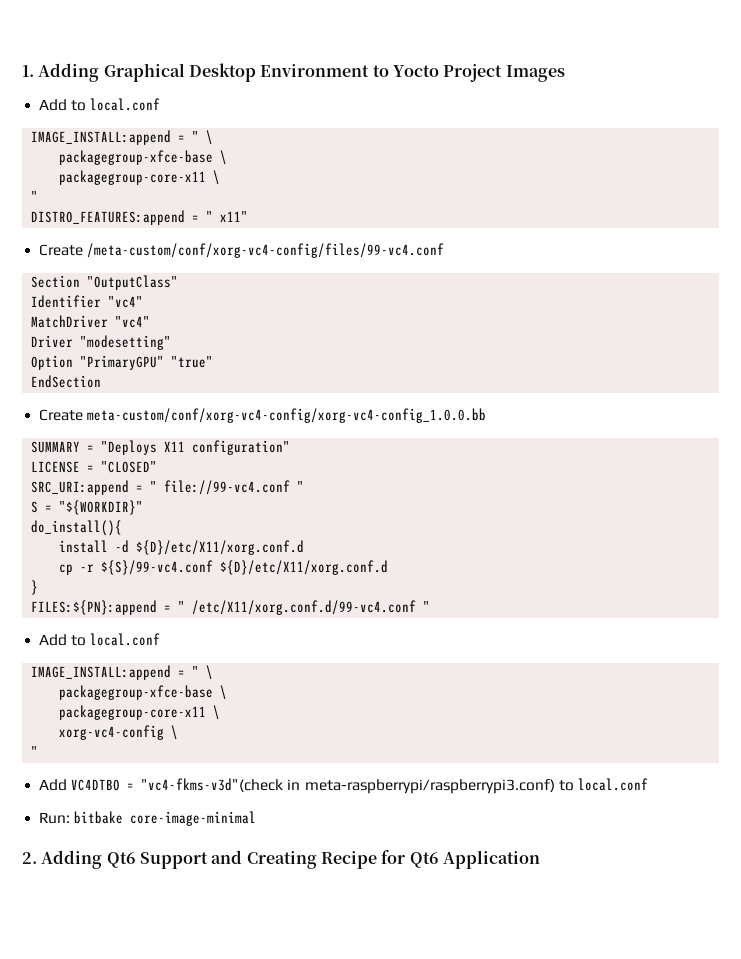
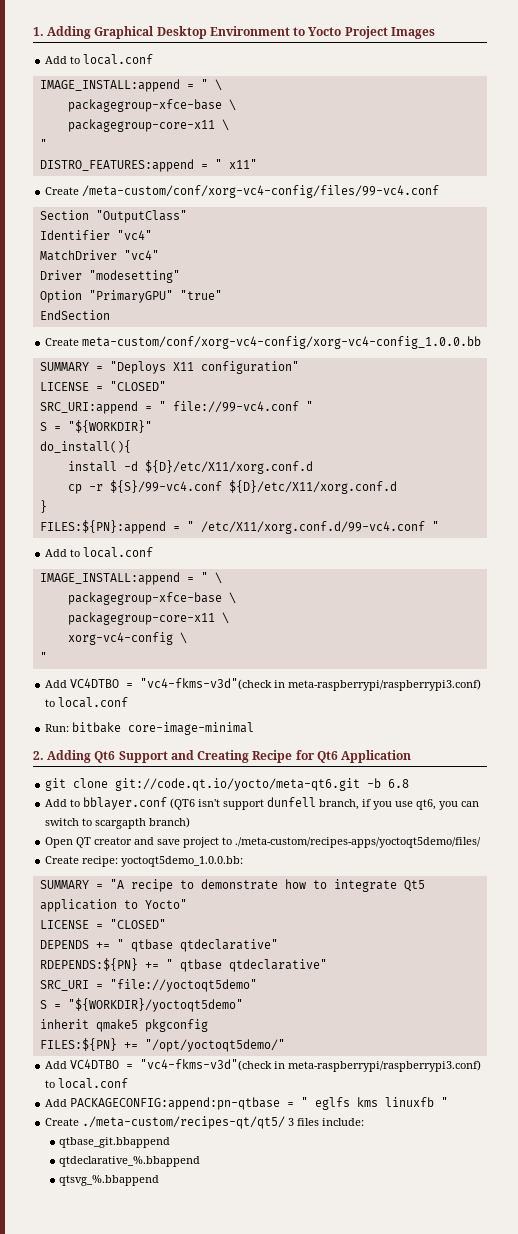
(540, 859) none -> [45,778,410,791] [45,797,480,810] [45,817,191,829] [45,837,482,848] [45,856,244,867] [39,879,425,892] [39,899,187,912] [39,919,166,929] [39,939,278,952] [39,958,327,972] [39,979,257,992] [39,998,243,1012] [39,1019,208,1032] [39,1038,285,1052] [45,1059,482,1072] [45,1078,129,1089] [45,1097,449,1110] [45,1116,365,1129] [59,1137,171,1148] [59,1156,201,1167] [59,1175,160,1186] // git clone git://code.qt.io/yocto/meta-qt6.git -b 6.8 // Add to bblayer.conf (QT6 isn't support dunfell branch, if you use qt6, you can switch to scargapth branch) // Open QT creator and save project to ./meta-custom/recipes-apps/yoctoqt5demo/files/ // Create recipe: yoctoqt5demo_1.0.0.bb: // SUMMARY = "A recipe to demonstrate how to integrate Qt5 application to Yocto" // LICENSE = "CLOSED" // DEPENDS += " qtbase qtdeclarative" // RDEPENDS:${PN} += " qtbase qtdeclarative" // SRC_URI = "file://yoctoqt5demo" // S = "${WORKDIR}/yoctoqt5demo" // inherit qmake5 pkgconfig // FILES:${PN} += "/opt/yoctoqt5demo/" // Add VC4DTBO = "vc4-fkms-v3d"(check in meta-raspberrypi/raspberrypi3.conf) to local.conf // Add PACKAGECONFIG:append:pn-qtbase = " eglfs kms linuxfb " // Create ./meta-custom/recipes-qt/qt5/ 3 files include: // qtbase_git.bbappend // qtdeclarative_%.bbappend // qtsvg_%.bbappend

